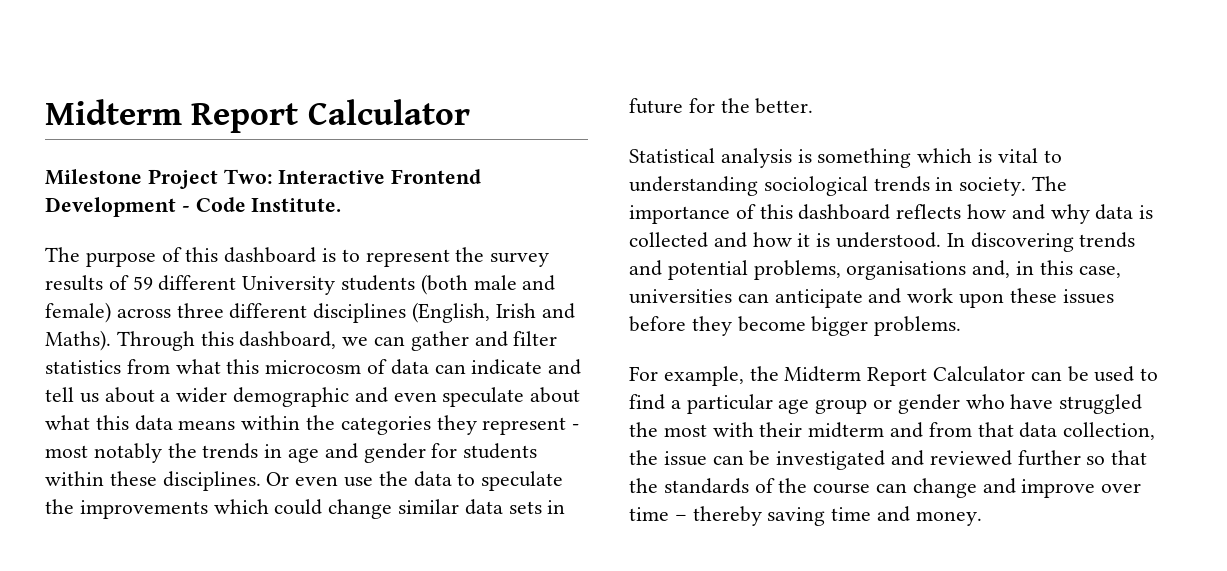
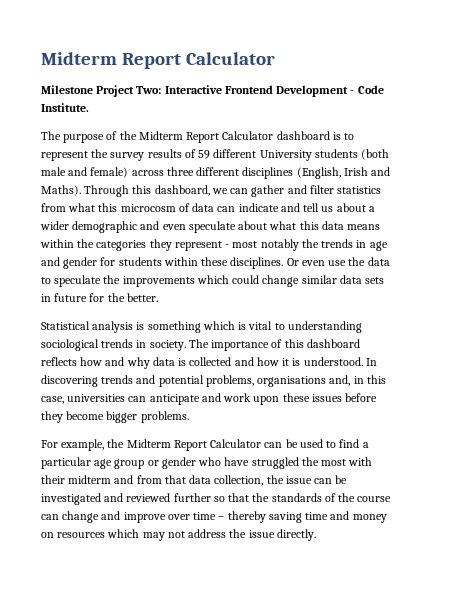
[185,247,219,262] this -> [119,131,274,143] the Midterm Report Calculator
[915,511,982,526] money. -> [352,514,387,523] [41,529,316,541] money on resources which may not address the issue directly.

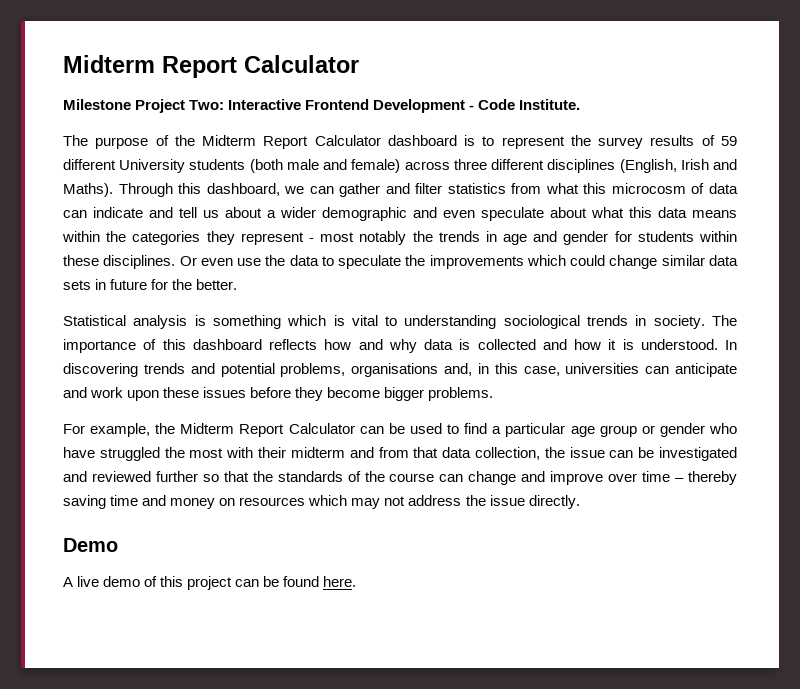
(316, 535) none -> [63,538,118,552] [63,576,357,590] // Demo // A live demo of this project can be found here.

